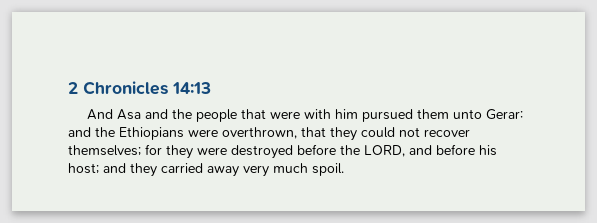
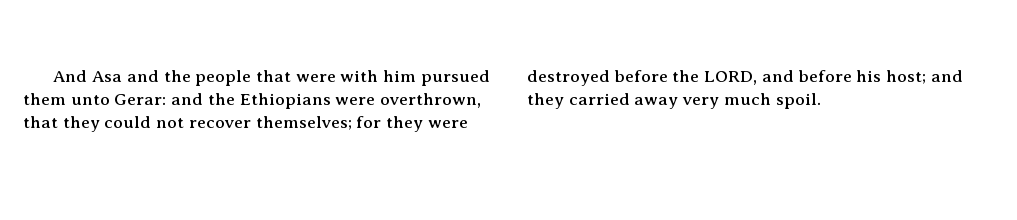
[68,81,211,95] 2 Chronicles 14:13 // -> (53, 76) none

